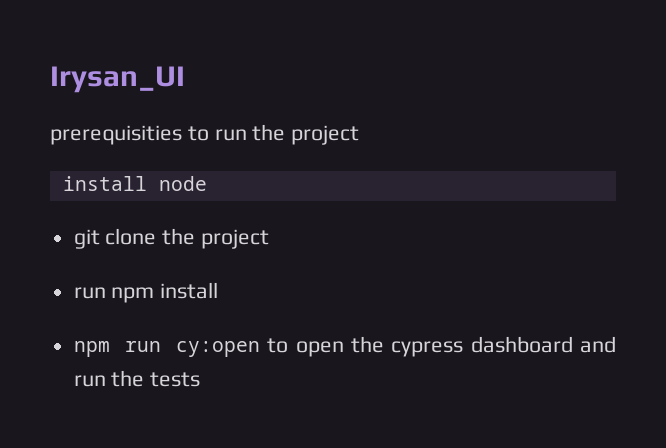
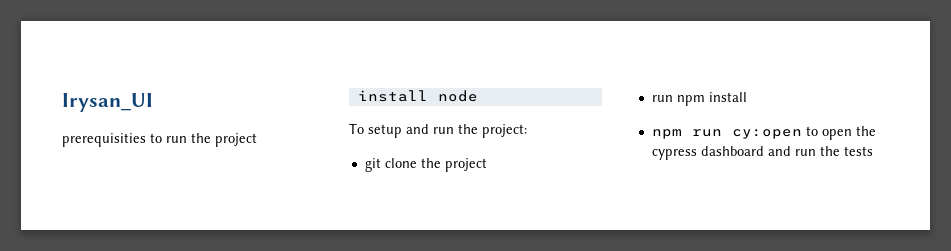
(207, 183) none -> [349,123,527,138] // To setup and run the project:

